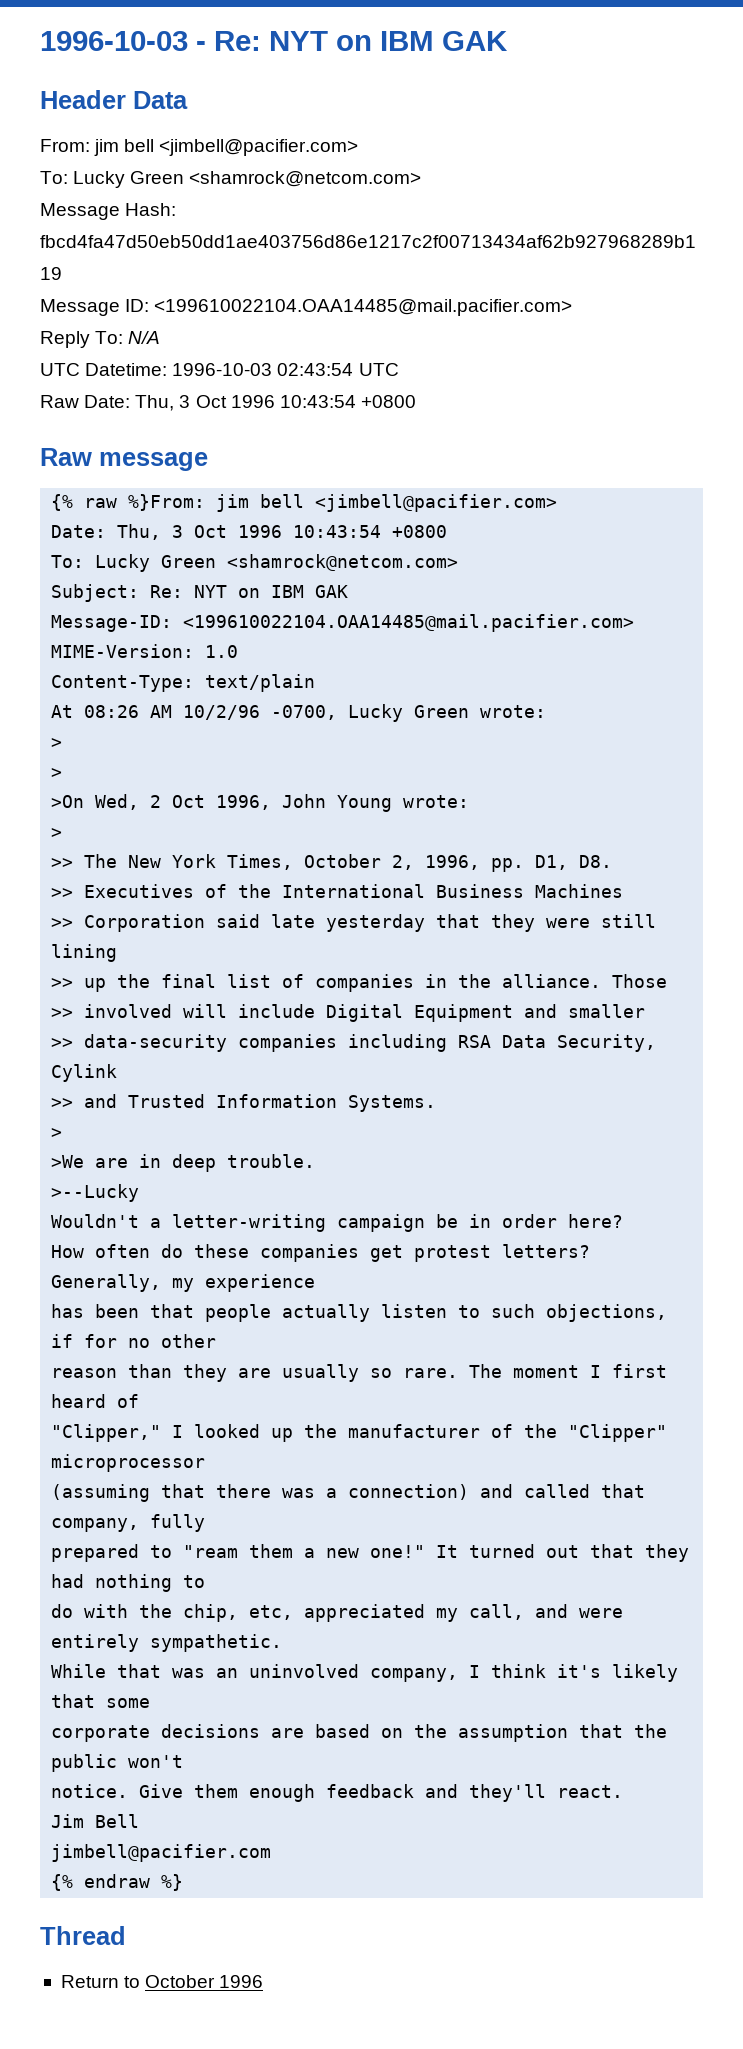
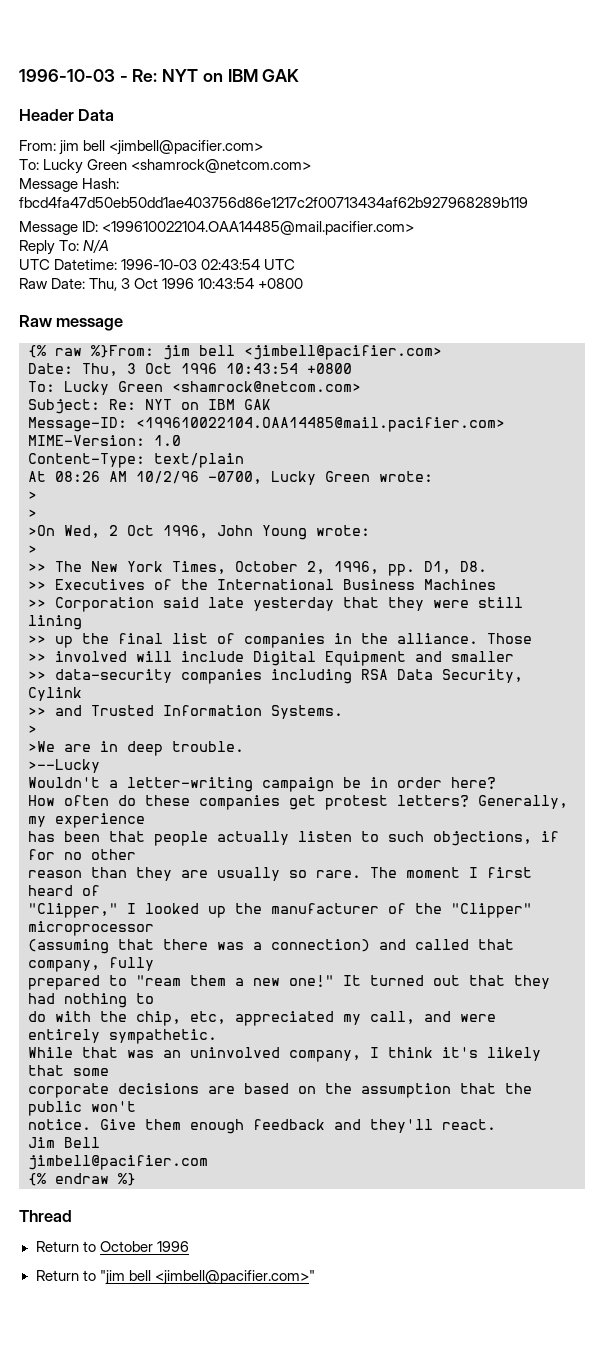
(264, 1981) none -> [35,1270,315,1285] // Return to "jim bell <jimbell@pacifier.com>"

